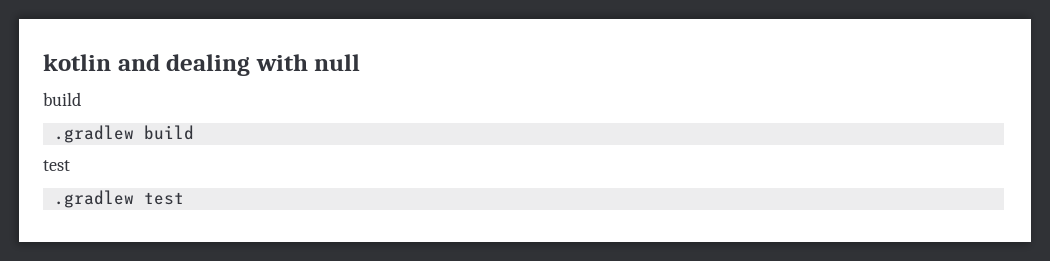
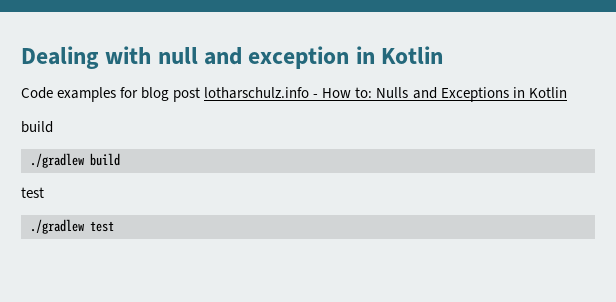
[43,54,251,76] kotlin and dealing -> [21,46,99,69] Dealing
[43,92,81,106] [53,125,134,143] // build // .gradlew -> [204,46,444,69] [21,87,567,102] [21,121,53,133] [30,153,84,168] and exception in Kotlin // Code examples for blog post lotharschulz.info - How to: Nulls and Exceptions in Kotlin // build // ./gradlew
[53,190,134,208] .gradlew -> [30,219,84,234] ./gradlew

